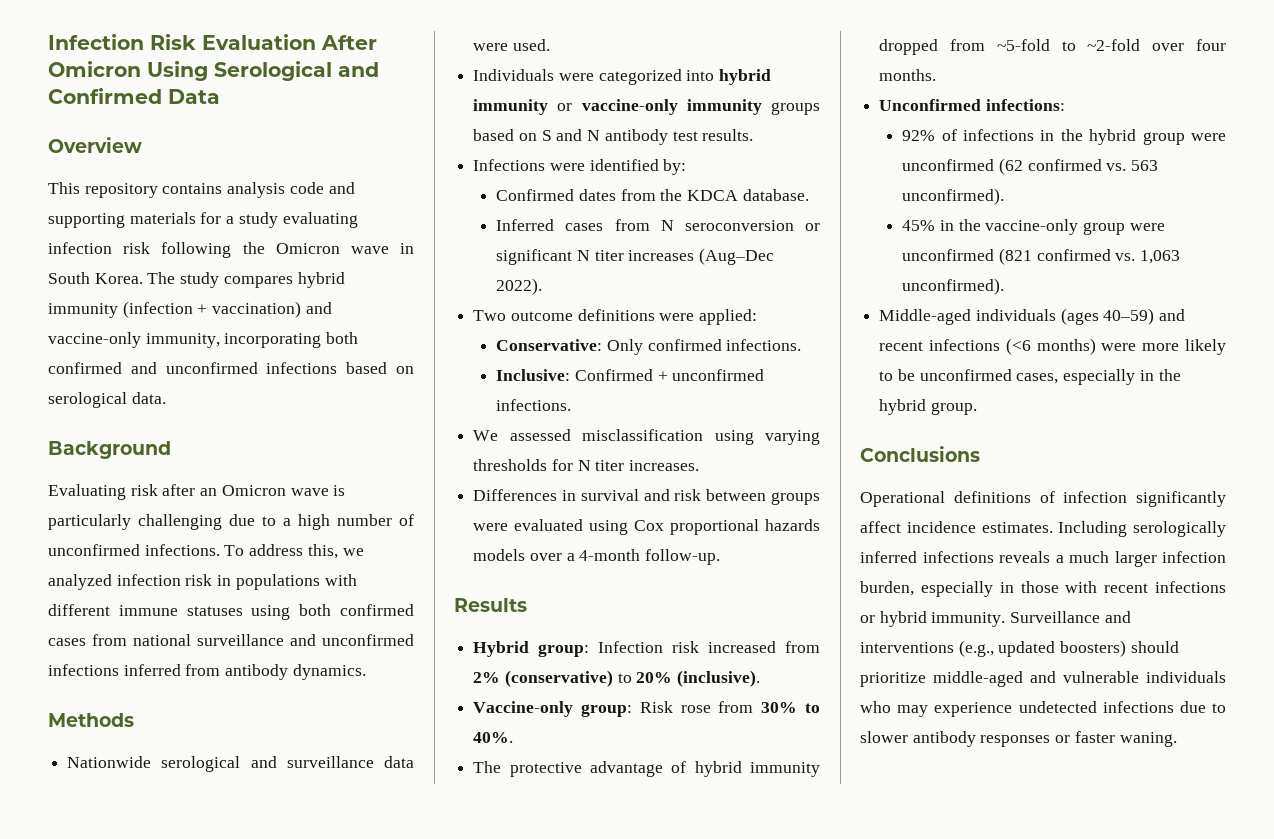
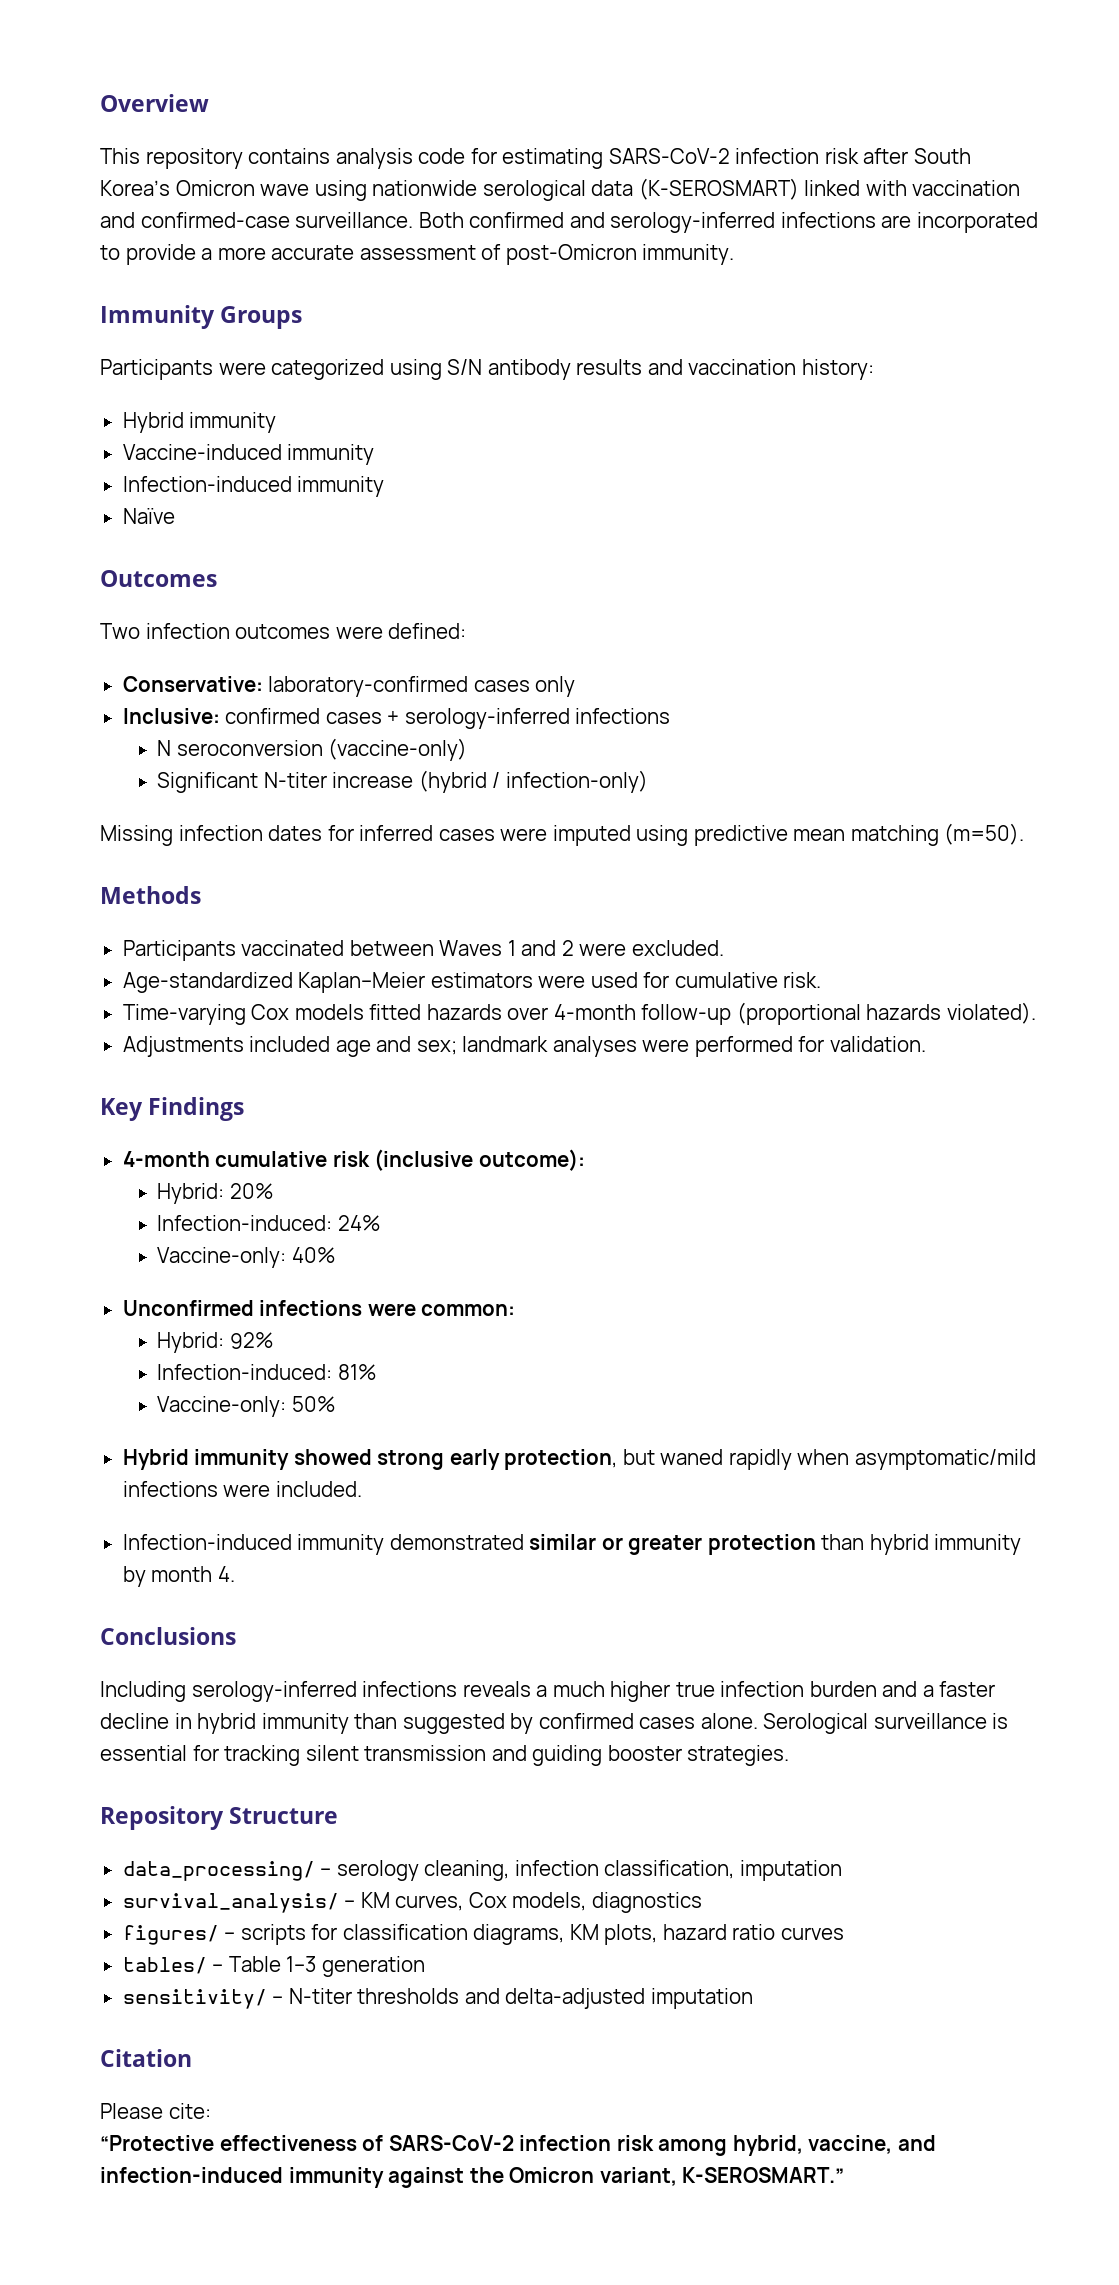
[48,34,377,50] [48,61,379,81] [48,88,220,104] Infection Risk Evaluation After Omicron Using Serological and Confirmed Data // -> (100, 103) none
[328,182,355,194] [48,212,358,228] [48,242,414,258] [48,272,345,288] [48,301,332,318] [48,332,359,348] [48,362,414,374] [48,392,166,408] [48,441,171,459] [48,484,346,500] [48,514,414,530] [48,544,364,559] [48,574,357,590] [48,604,415,620] [48,634,414,646] [48,664,366,680] [48,713,134,727] [67,756,414,772] [473,39,550,51] [473,69,772,85] [473,99,820,115] [473,129,754,145] [473,159,687,175] [496,189,809,201] [496,219,820,231] [496,248,775,265] [496,278,543,295] [473,309,758,325] [496,339,802,355] [496,369,765,381] [496,399,572,411] [473,429,820,445] [473,459,700,471] [473,489,820,505] [473,519,820,535] [473,549,721,565] [454,598,527,612] [473,641,820,657] [473,670,761,687] [473,701,820,717] [473,732,514,743] [473,761,820,777] [879,39,1226,55] [879,69,937,81] [879,99,1065,111] [902,129,1226,145] [902,158,1159,175] [902,188,1005,205] [902,219,1165,235] [902,248,1181,265] [902,278,1005,295] [879,308,1186,325] [879,338,1226,355] [879,369,1181,385] [879,399,977,415] [860,446,980,462] [860,491,1226,507] [860,521,1226,537] [860,551,1226,567] [860,581,1226,597] [860,611,1131,627] [860,640,1179,657] [860,671,1226,687] [860,701,1226,717] [860,731,1177,747] and supporting materials for a study evaluating infection risk following the Omicron wave in South Korea. The study compares hybrid immunity (infection + vaccination) and vaccine-only immunity, incorporating both confirmed and unconfirmed infections based on serological data. // Background // Evaluating risk after an Omicron wave is particularly challenging due to a high number of unconfirmed infections. To address this, we analyzed infection risk in populations with different immune statuses using both confirmed cases from national surveillance and unconfirmed infections inferred from antibody dynamics. // Methods // Nationwide serological and surveillance data were used. // Individuals were categorized into hybrid immunity or vaccine-only immunity groups based on S and N antibody test results. // Infections were identified by: // Confirmed dates from the KDCA database. // Inferred cases from N seroconversion or significant N titer increases (Aug–Dec 2022). // Two outcome definitions were applied: // Conservative: Only confirmed infections. // Inclusive: Confirmed + unconfirmed infections. // We assessed misclassification using varying thresholds for N titer increases. // Differences in survival and risk between groups were evaluated using Cox proportional hazards models over a 4-month follow-up. // Results // Hybrid group: Infection risk increased from 2% (conservative) to 20% (inclusive). // Vaccine-only group: Risk rose from 30% to 40%. // The protective advantage of hybrid immunity dropped from ~5-fold to ~2-fold over four months. // Unconfirmed infections: // 92% of infections in the hybrid group were unconfirmed (62 confirmed vs. 563 unconfirmed). // 45% in the vaccine-only group were unconfirmed (821 confirmed vs. 1,063 unconfirmed). // Middle-aged individuals (ages 40–59) and recent infections (<6 months) were more likely to be unconfirmed cases, especially in the hybrid group. // Conclusions // Operational definitions of infection significantly affect incidence estimates. Including serologically inferred infections reveals a much larger infection burden, especially in those with recent infections or hybrid immunity. Surveillance and interventions (e.g., updated boosters) should prioritize middle-aged and vulnerable individuals who may experience undetected infections due to slower antibody responses or faster waning. -> [470,148,971,169] [100,178,1021,201] [100,212,1038,233] [100,244,735,265] [100,305,303,329] [100,359,874,380] [122,412,277,433] [122,444,375,465] [122,476,385,497] [122,508,175,524] [100,570,217,587] [100,623,467,639] [122,676,576,697] [122,708,671,729] [157,738,468,761] [157,770,648,793] [100,823,1025,846] [100,886,201,904] [122,940,724,961] [122,972,822,993] [122,1002,1036,1025] [122,1036,926,1057] [100,1097,245,1121] [122,1149,585,1171] [157,1183,273,1204] [157,1215,380,1231] [157,1247,335,1268] [122,1300,516,1316] [157,1332,273,1353] [157,1364,376,1380] [157,1396,335,1417] [122,1449,1036,1470] [122,1481,362,1497] [122,1534,1022,1555] [122,1566,235,1587] [100,1627,236,1645] [100,1681,996,1702] [100,1713,1009,1734] [100,1745,790,1766] [100,1806,339,1830] [122,1860,842,1881] [122,1892,702,1913] [122,1924,844,1945] [122,1956,425,1977] [122,1988,753,2009] [100,2049,192,2067] [100,2103,211,2119] [100,2135,936,2156] [100,2167,845,2188] for estimating SARS-CoV-2 infection risk after South Korea’s Omicron wave using nationwide serological data (K-SEROSMART) linked with vaccination and confirmed-case surveillance. Both confirmed and serology-inferred infections are incorporated to provide a more accurate assessment of post-Omicron immunity. // Immunity Groups // Participants were categorized using S/N antibody results and vaccination history: // Hybrid immunity // Vaccine-induced immunity // Infection-induced immunity // Naïve // Outcomes // Two infection outcomes were defined: // Conservative: laboratory-confirmed cases only // Inclusive: confirmed cases + serology-inferred infections // N seroconversion (vaccine-only) // Significant N-titer increase (hybrid / infection-only) // Missing infection dates for inferred cases were imputed using predictive mean matching (m=50). // Methods // Participants vaccinated between Waves 1 and 2 were excluded. // Age-standardized Kaplan–Meier estimators were used for cumulative risk. // Time-varying Cox models fitted hazards over 4-month follow-up (proportional hazards violated). // Adjustments included age and sex; landmark analyses were performed for validation. // Key Findings // 4-month cumulative risk (inclusive outcome): // Hybrid: 20% // Infection-induced: 24% // Vaccine-only: 40% // Unconfirmed infections were common: // Hybrid: 92% // Infection-induced: 81% // Vaccine-only: 50% // Hybrid immunity showed strong early protection, but waned rapidly when asymptomatic/mild infections were included. // Infection-induced immunity demonstrated similar or greater protection than hybrid immunity by month 4. // Conclusions // Including serology-inferred infections reveals a much higher true infection burden and a faster decline in hybrid immunity than suggested by confirmed cases alone. Serological surveillance is essential for tracking silent transmission and guiding booster strategies. // Repository Structure // data_processing/ – serology cleaning, infection classification, imputation // survival_analysis/ – KM curves, Cox models, diagnostics // figures/ – scripts for classification diagrams, KM plots, hazard ratio curves // tables/ – Table 1–3 generation // sensitivity/ – N-titer thresholds and delta-adjusted imputation // Citation // Please cite: // “Protective effectiveness of SARS-CoV-2 infection risk among hybrid, vaccine, and infection-induced immunity against the Omicron variant, K-SEROSMART.”

